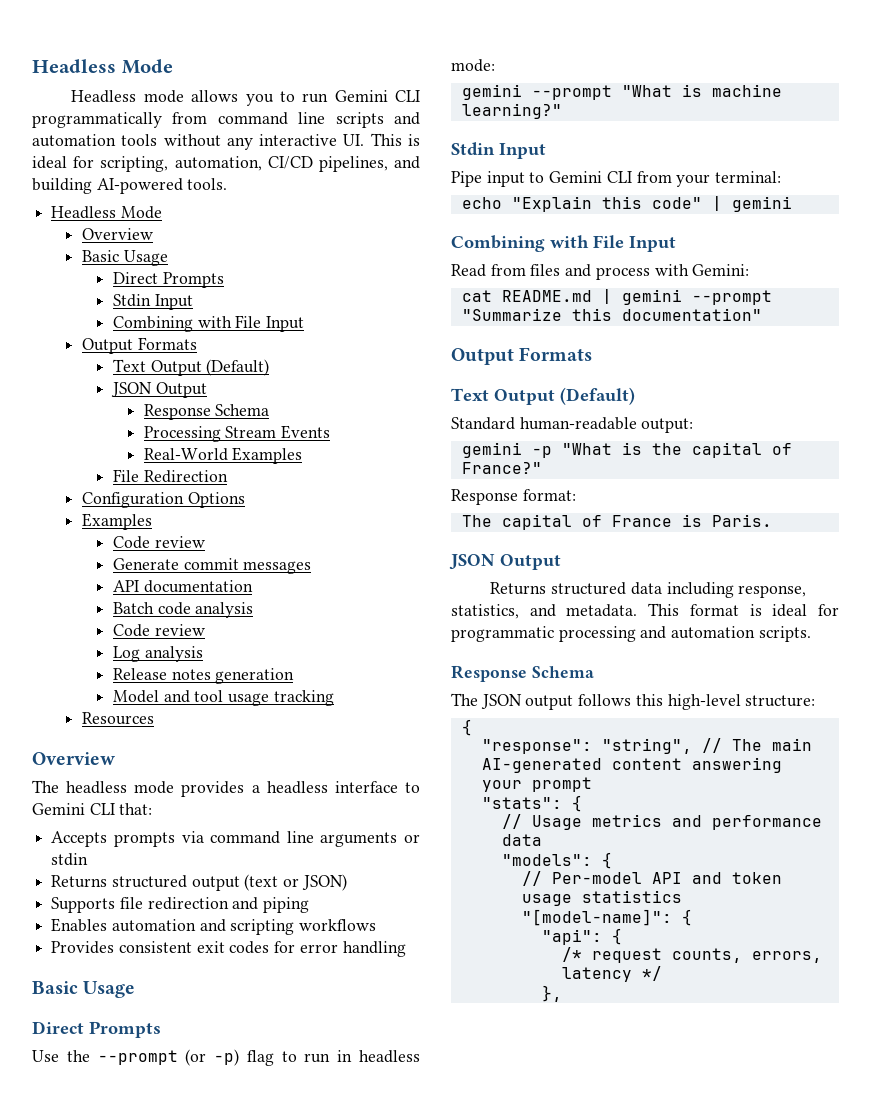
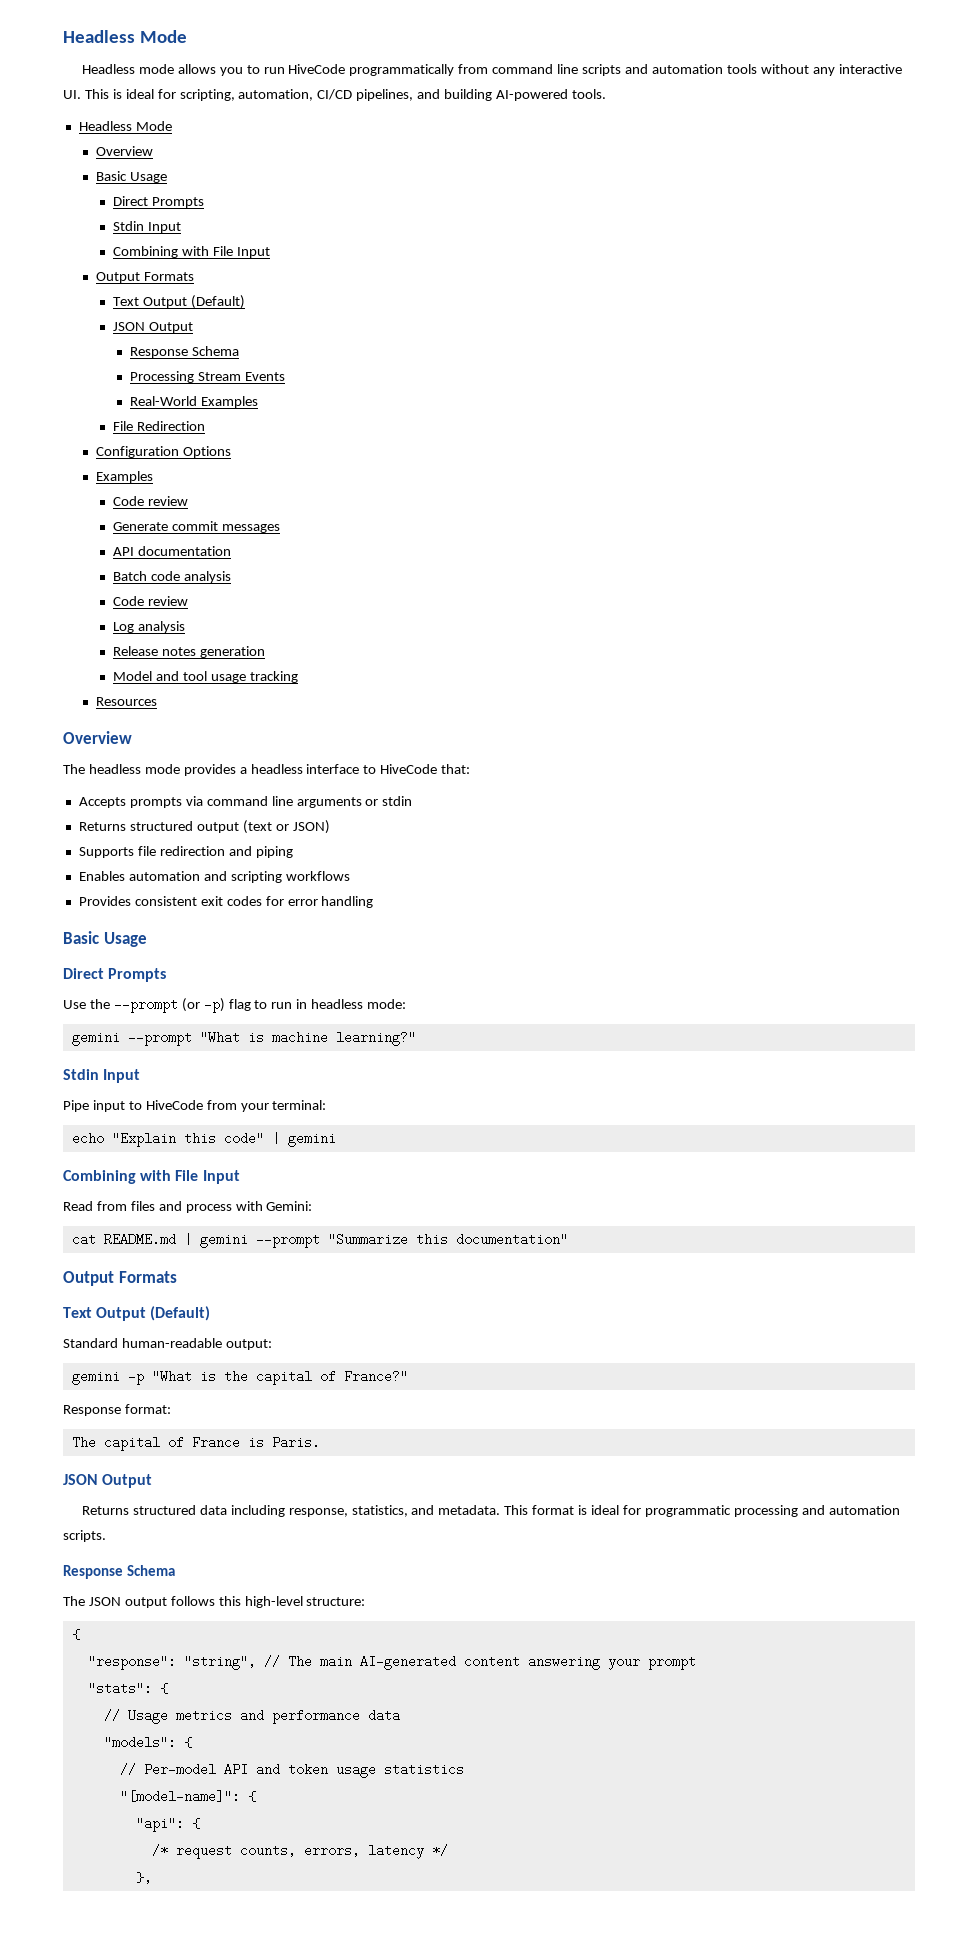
[334,90,420,102] Gemini CLI -> [288,64,346,74] HiveCode
[32,803,115,815] Gemini CLI -> [380,764,438,774] HiveCode
[549,171,632,183] Gemini CLI -> [145,1100,203,1110] HiveCode

